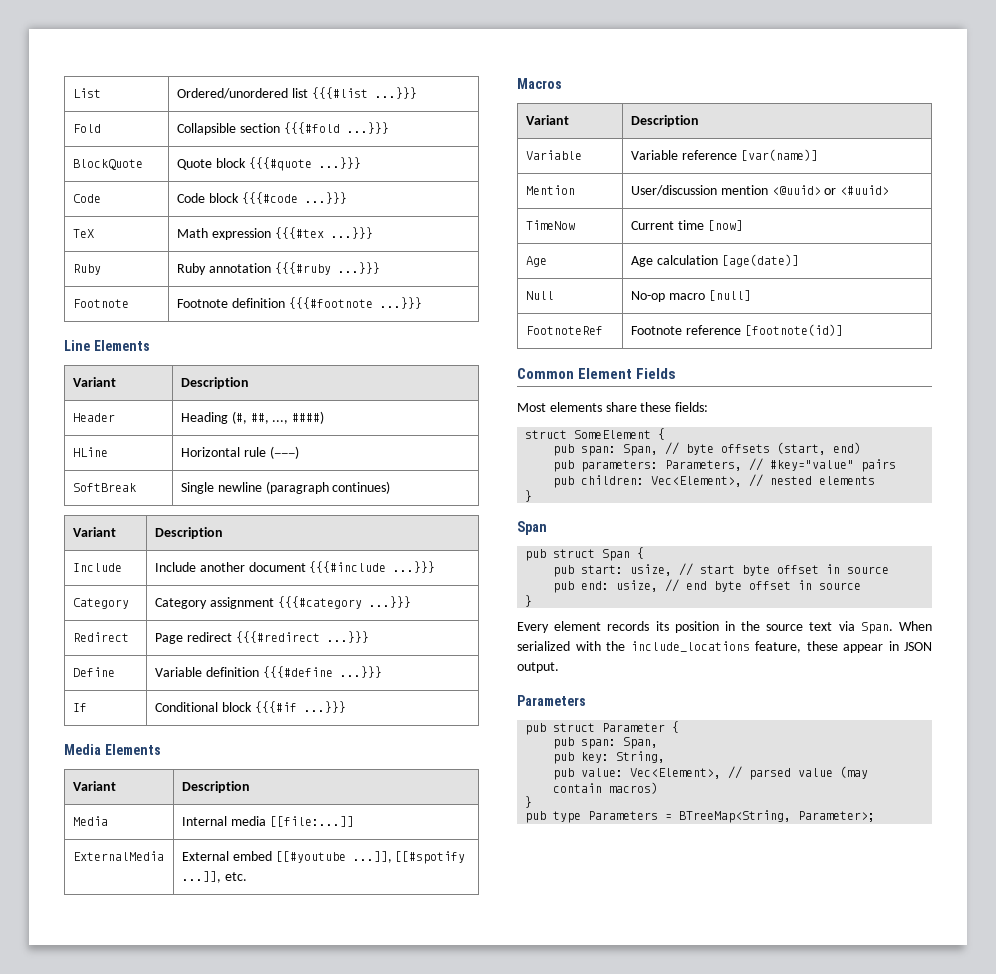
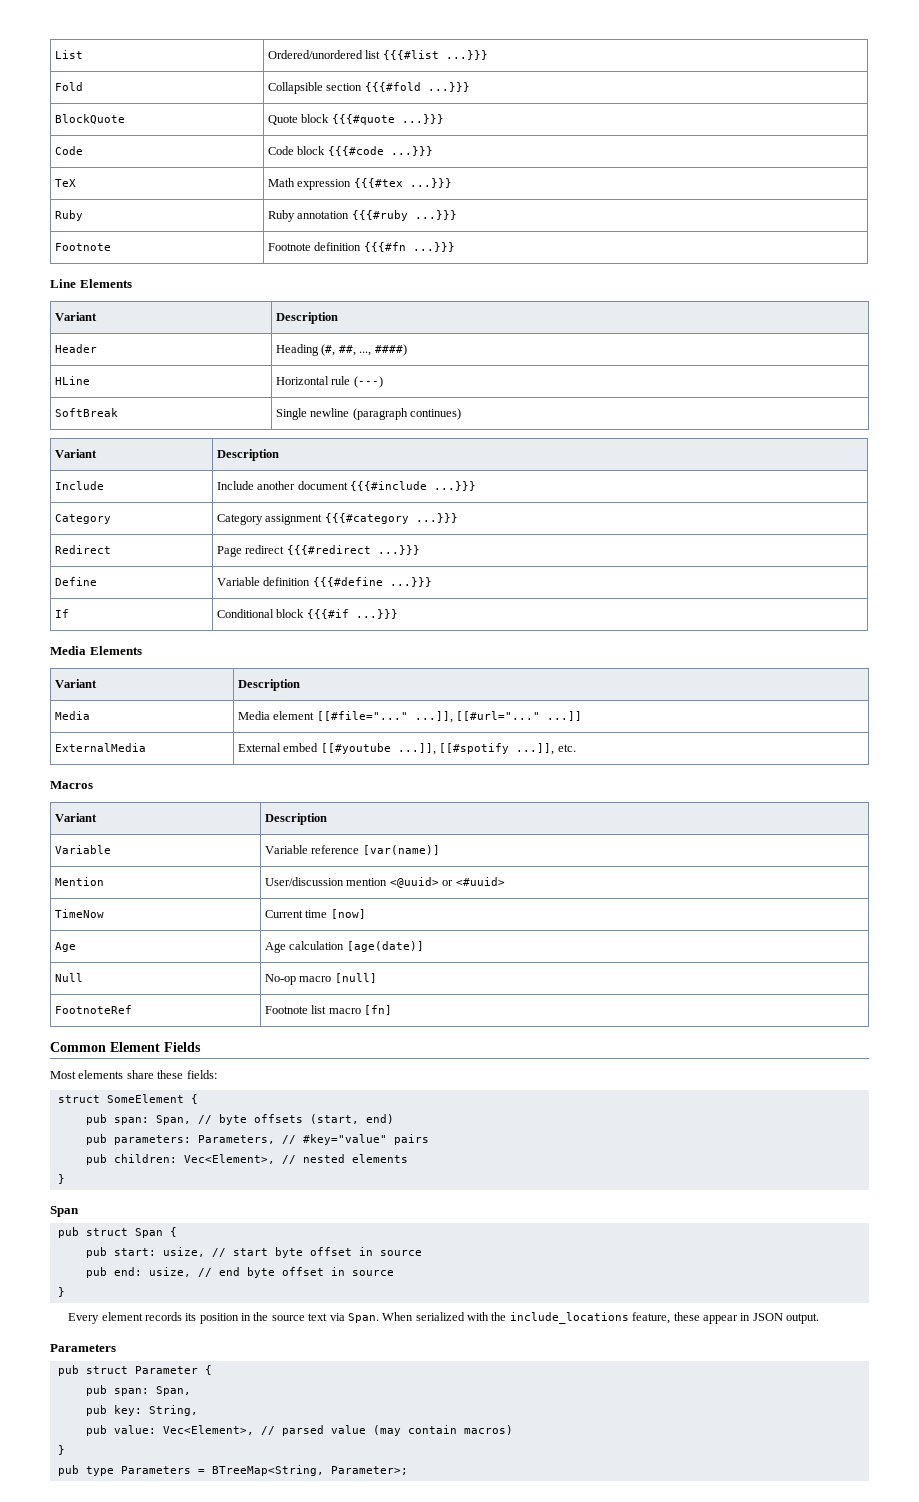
[288,297,373,309] {{{#footnote -> [363,242,406,252] {{{#fn
[181,816,354,827] Internal media [[file:...]] -> [238,711,583,723] Media element [[#file="..." ...]], [[#url="..." ...]]
[685,324,843,336] reference [footnote(id)] -> [311,1005,393,1015] list macro [fn]

